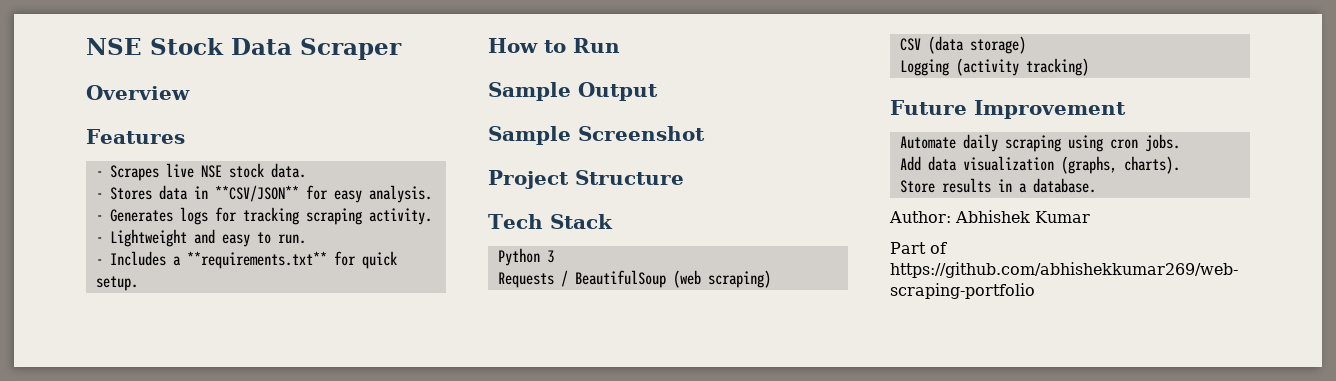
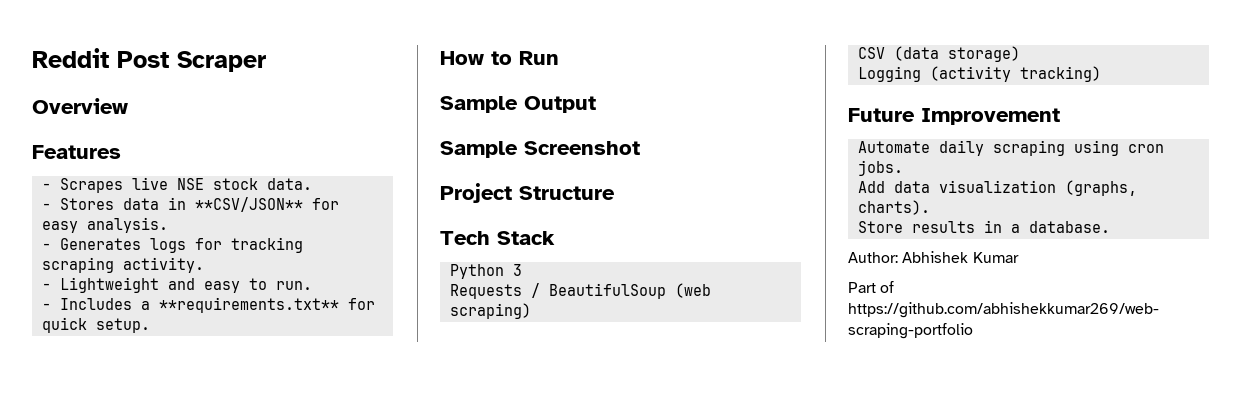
[86,38,292,55] NSE Stock Data -> [32,48,169,68] Reddit Post

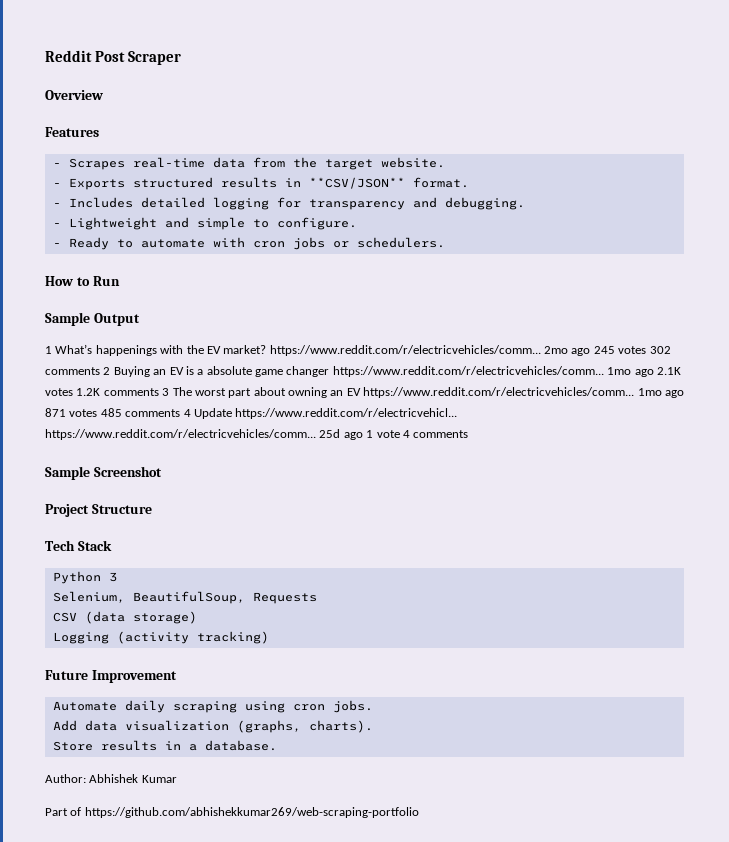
[131,177,312,190] [41,197,339,212] [41,217,168,233] [41,237,303,253] [41,257,204,273] [41,277,312,293] [41,297,375,313] [41,317,150,333] live NSE stock data. // - Stores data in **CSV/JSON** for easy analysis. // - Generates logs for tracking scraping activity. // - Lightweight and easy to run. // - Includes a **requirements.txt** for quick setup. -> [132,157,445,170] [52,177,469,190] [52,197,525,210] [52,217,357,230] [52,237,445,250] real-time data from the target website. // - Exports structured results in **CSV/JSON** format. // - Includes detailed logging for transparency and debugging. // - Lightweight and simple to configure. // - Ready to automate with cron jobs or schedulers.
(596, 104) none -> [45,344,671,356] [45,366,681,377] [45,387,684,398] [45,408,458,419] [45,429,469,440] // 1 What’s happenings with the EV market? https://www.reddit.com/r/electricvehicles/comm... 2mo ago 245 votes 302 comments 2 Buying an EV is a absolute game changer https://www.reddit.com/r/electricvehicles/comm... 1mo ago 2.1K votes 1.2K comments 3 The worst part about owning an EV https://www.reddit.com/r/electricvehicles/comm... 1mo ago 871 votes 485 comments 4 Update https://www.reddit.com/r/electricvehicl... https://www.reddit.com/r/electricvehicles/comm... 25d ago 1 vote 4 comments
(522, 270) none -> [52,591,245,604] Selenium, BeautifulSoup,
[530,283,711,299] [449,303,531,319] / BeautifulSoup (web scraping) -> (317, 598) none

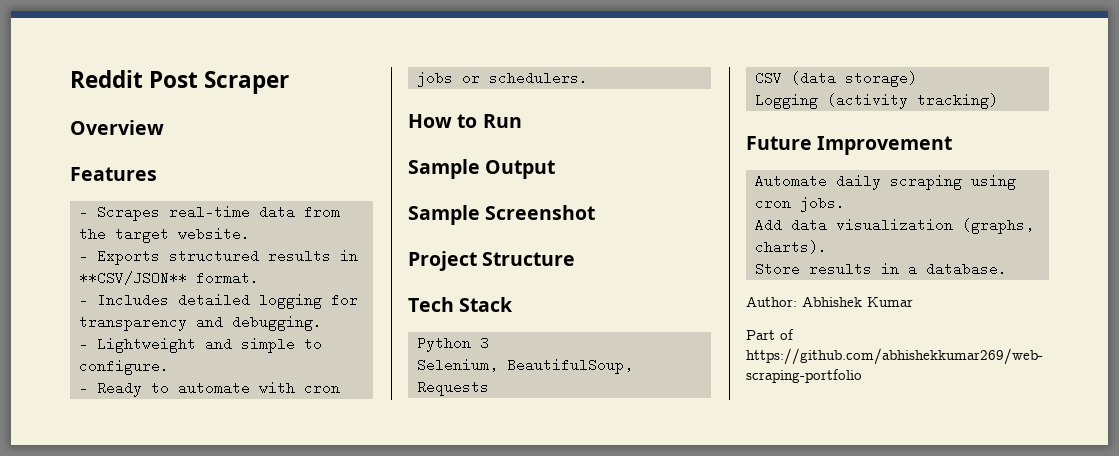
[45,344,671,356] [45,366,681,377] [45,387,684,398] [45,408,458,419] [45,429,469,440] // 1 What’s happenings with the EV market? https://www.reddit.com/r/electricvehicles/comm... 2mo ago 245 votes 302 comments 2 Buying an EV is a absolute game changer https://www.reddit.com/r/electricvehicles/comm... 1mo ago 2.1K votes 1.2K comments 3 The worst part about owning an EV https://www.reddit.com/r/electricvehicles/comm... 1mo ago 871 votes 485 comments 4 Update https://www.reddit.com/r/electricvehicl... https://www.reddit.com/r/electricvehicles/comm... 25d ago 1 vote 4 comments -> (556, 169) none

